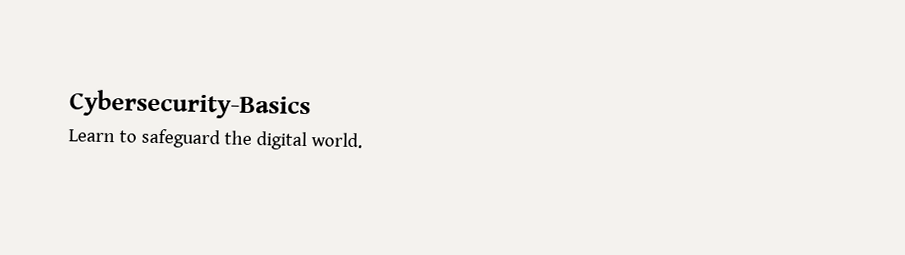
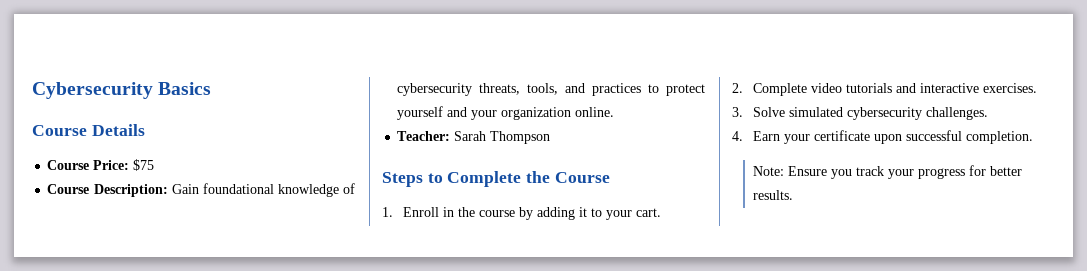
[69,89,311,121] [68,128,363,151] Cybersecurity-Basics // Learn to safeguard the digital world. -> [32,82,212,99] [32,124,145,136] [47,159,155,171] [47,183,355,197] [397,83,705,96] [397,106,615,120] [397,131,551,144] [382,171,610,187] [382,207,662,220] [732,83,1038,96] [732,107,989,120] [732,130,1034,144] [753,165,1023,179] [753,190,794,200] Cybersecurity Basics // Course Details // Course Price: $75 // Course Description: Gain foundational knowledge of cybersecurity threats, tools, and practices to protect yourself and your organization online. // Teacher: Sarah Thompson // Steps to Complete the Course // 1. Enroll in the course by adding it to your cart. // 2. Complete video tutorials and interactive exercises. // 3. Solve simulated cybersecurity challenges. // 4. Earn your certificate upon successful completion. // Note: Ensure you track your progress for better results.

